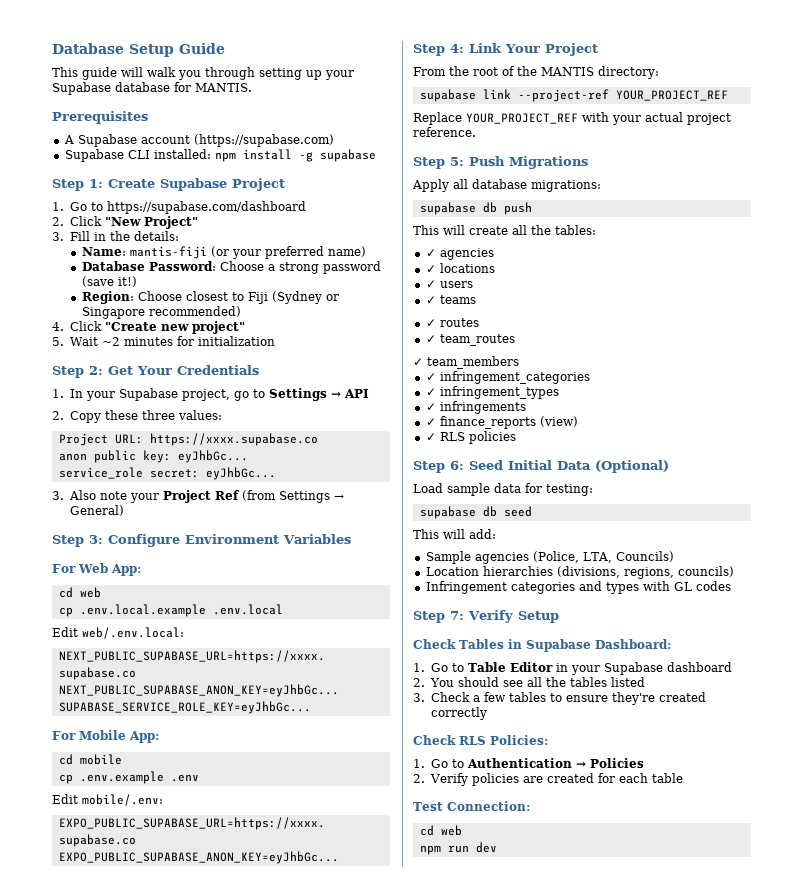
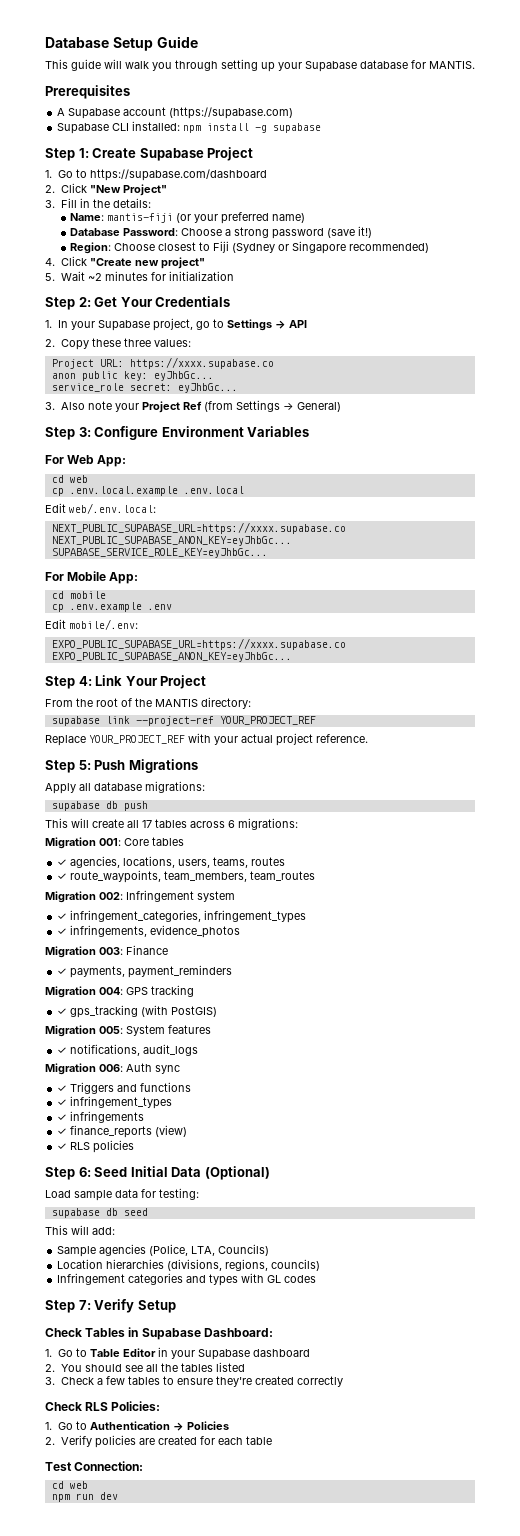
[531,225,596,235] [425,248,494,260] [425,263,495,273] [425,280,473,288] [425,295,476,304] [425,319,436,327] the tables: // ✓ agencies // ✓ locations // ✓ users // ✓ teams // ✓ -> [142,818,298,830] [45,837,184,849] [57,856,249,868] 17 tables across 6 migrations: // Migration 001: Core tables // ✓ agencies, locations, users, teams,
(436, 339) none -> [70,870,248,883] route_waypoints, team_members,
[413,356,519,369] [425,371,590,384] ✓ team_members // ✓ infringement_categories -> [45,890,235,903] [57,910,307,923] [57,925,241,938] [45,945,168,958] [57,965,233,978] [45,985,194,998] [57,1005,218,1018] [45,1025,211,1037] [57,1044,199,1056] [45,1063,180,1075] [57,1082,192,1094] Migration 002: Infringement system // ✓ infringement_categories, infringement_types // ✓ infringements, evidence_photos // Migration 003: Finance // ✓ payments, payment_reminders // Migration 004: GPS tracking // ✓ gps_tracking (with PostGIS) // Migration 005: System features // ✓ notifications, audit_logs // Migration 006: Auth sync // ✓ Triggers and functions

